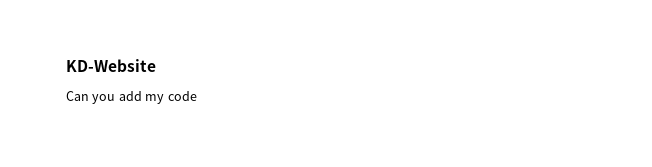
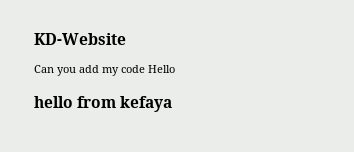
(197, 96) none -> [148,65,175,73] [34,96,173,112] Hello // hello from kefaya

